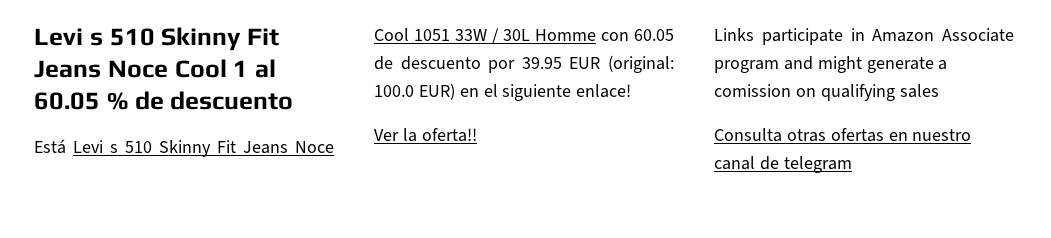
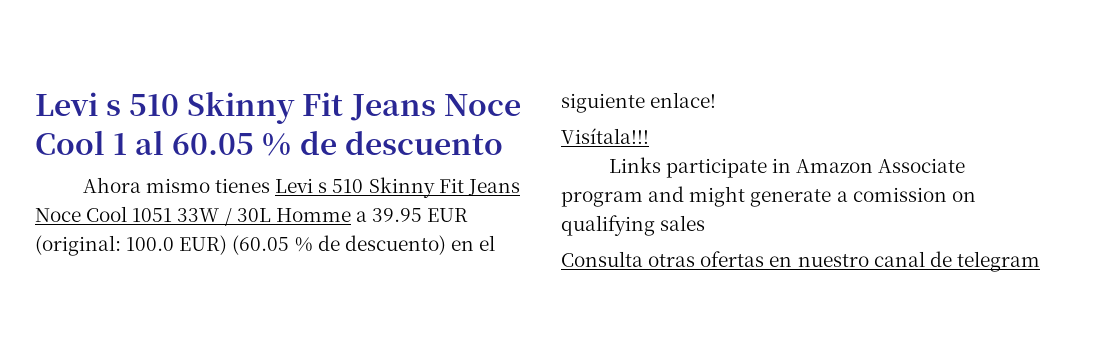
[34,139,66,154] Está -> [82,177,271,193] Ahora mismo tienes
[601,29,674,41] [374,56,516,73] con 60.05 de descuento por -> [355,211,367,222] a
(455, 91) none -> [232,235,446,255] (60.05 % de descuento)
[374,128,477,142] Ver la oferta!! -> [561,128,649,144] Visítala!!!

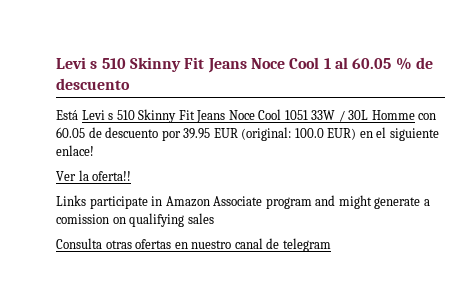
[82,177,271,193] Ahora mismo tienes -> [56,110,78,120] Está
[355,211,367,222] a -> [418,113,437,120] [56,127,181,141] con 60.05 de descuento por
[232,235,446,255] (60.05 % de descuento) -> (357, 134) none
[561,128,649,144] Visítala!!! -> [56,170,132,181] Ver la oferta!!

